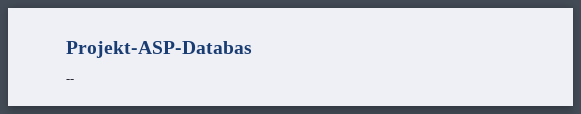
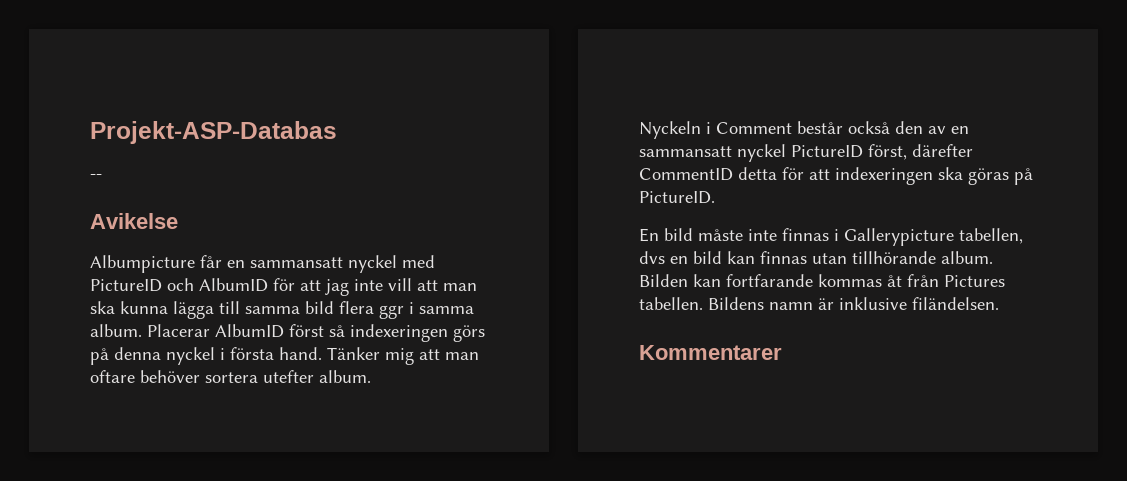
(74, 80) none -> [90,213,178,229] [90,255,435,273] [90,278,477,296] [90,301,474,319] [90,324,485,342] [90,347,479,365] [90,370,371,383] [639,121,969,139] [639,144,973,162] [639,167,1033,185] [639,191,715,204] [639,228,1023,246] [639,251,993,264] [639,274,1005,287] [639,297,999,310] [639,345,782,360] // Avikelse // Albumpicture får en sammansatt nyckel med PictureID och AlbumID för att jag inte vill att man ska kunna lägga till samma bild flera ggr i samma album. Placerar AlbumID först så indexeringen görs på denna nyckel i första hand. Tänker mig att man oftare behöver sortera utefter album. // Nyckeln i Comment består också den av en sammansatt nyckel PictureID först, därefter CommentID detta för att indexeringen ska göras på PictureID. // En bild måste inte finnas i Gallerypicture tabellen, dvs en bild kan finnas utan tillhörande album. Bilden kan fortfarande kommas åt från Pictures tabellen. Bildens namn är inklusive filändelsen. // Kommentarer

